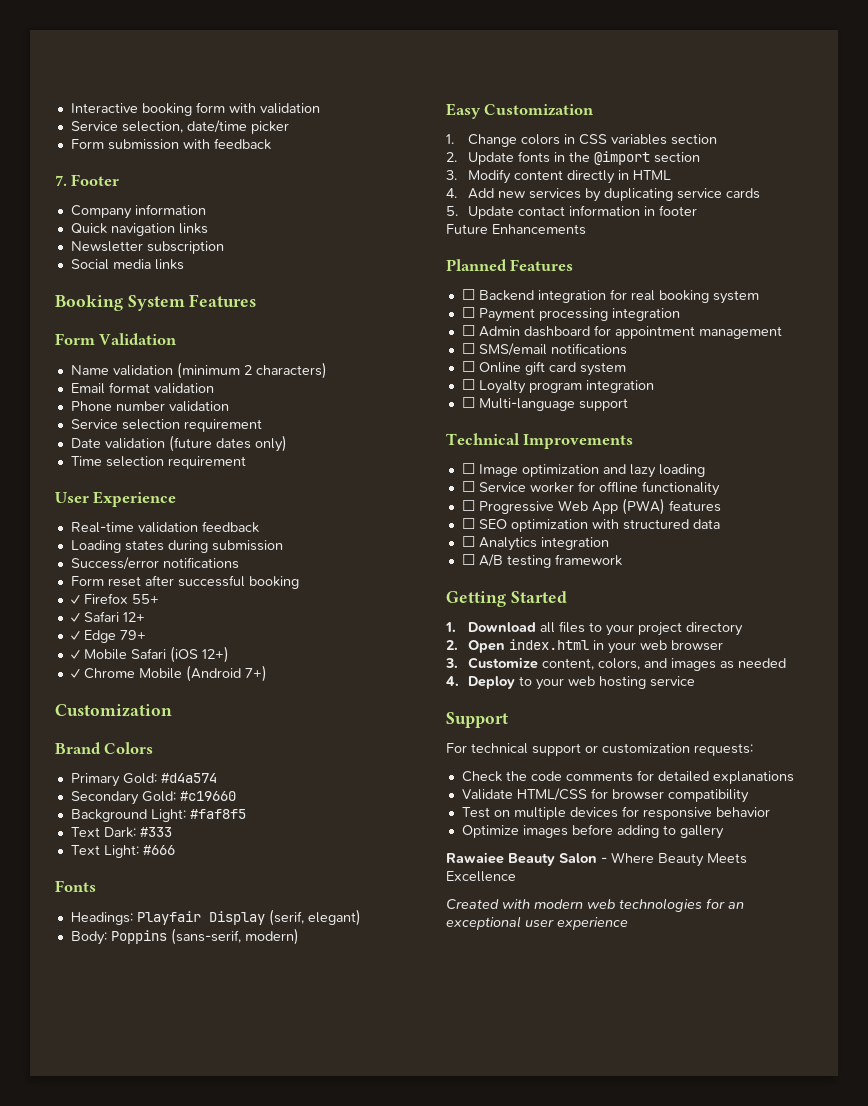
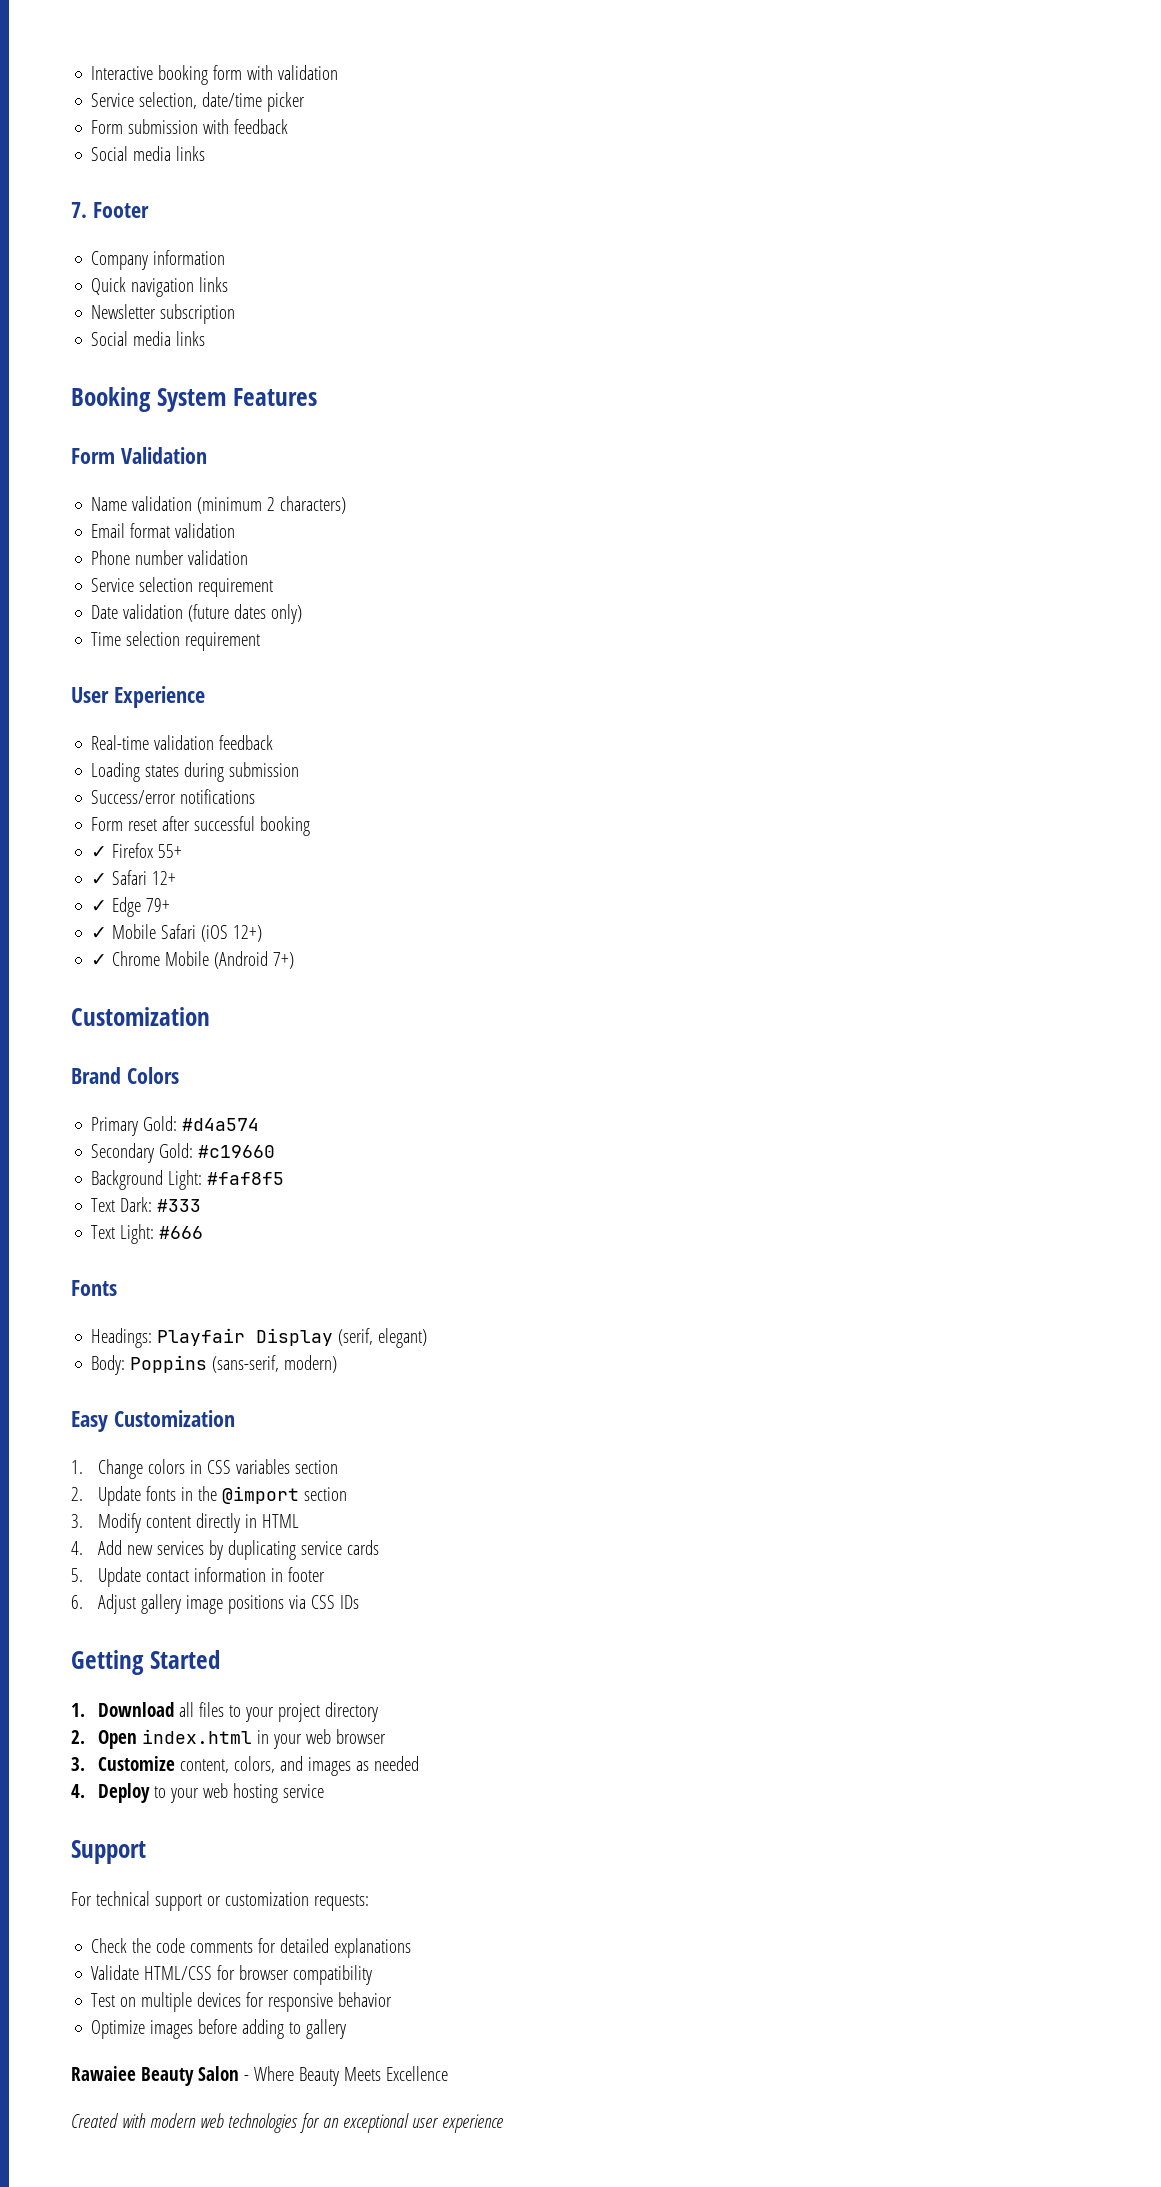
(271, 144) none -> [91,146,206,161] // Social media links
[446,224,586,235] [446,259,574,271] [461,289,759,304] [461,307,680,322] [461,325,782,339] [461,343,627,356] [461,361,626,376] [461,379,654,394] [461,397,628,411] [446,433,634,449] [461,463,705,478] [461,481,720,496] [461,498,721,515] [461,518,720,532] [461,536,609,551] [461,554,622,568] Future Enhancements // Planned Features // ☐ Backend integration for real booking system // ☐ Payment processing integration // ☐ Admin dashboard for appointment management // ☐ SMS/email notifications // ☐ Online gift card system // ☐ Loyalty program integration // ☐ Multi-language support // Technical Improvements // ☐ Image optimization and lazy loading // ☐ Service worker for offline functionality // ☐ Progressive Web App (PWA) features // ☐ SEO optimization with structured data // ☐ Analytics integration // ☐ A/B testing framework -> [71,1594,359,1614] 6. Adjust gallery image positions via CSS IDs

